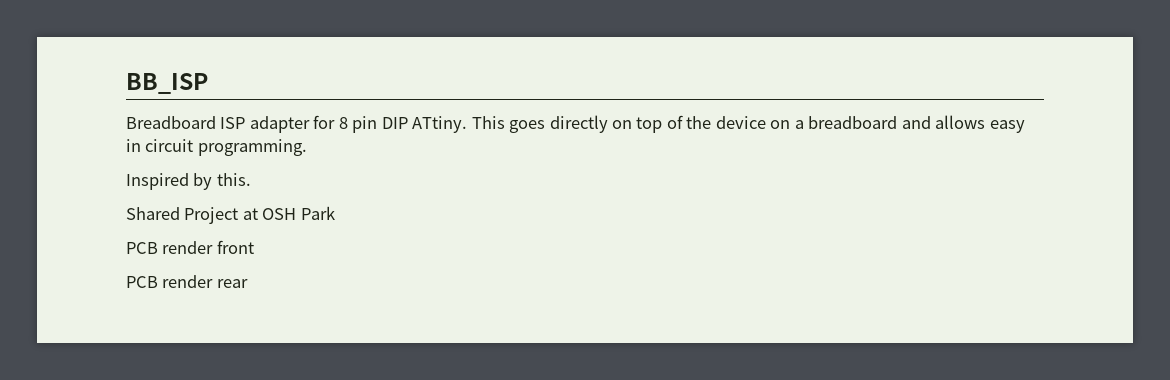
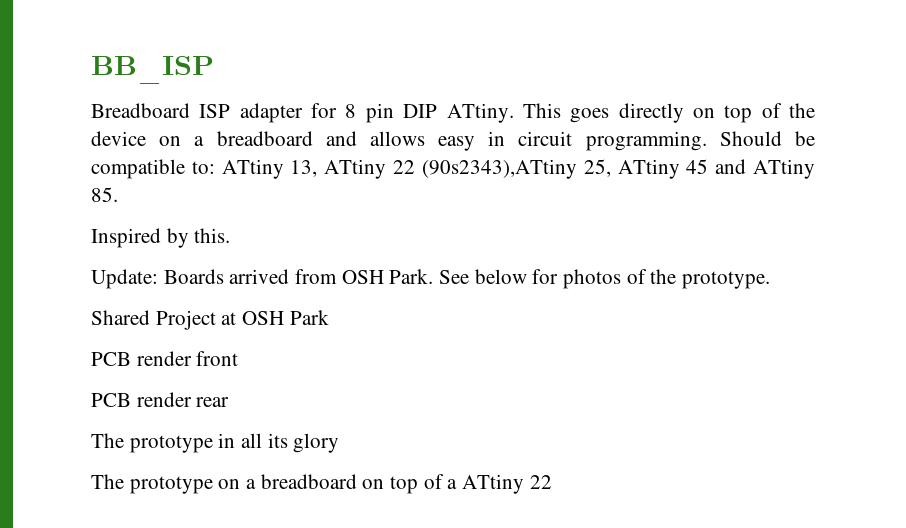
[126,173,251,190] // Inspired by this. -> [719,131,815,146] [91,159,816,179] [91,187,118,202] [91,228,231,248] [91,269,771,289] Should be compatible to: ATtiny 13, ATtiny 22 (90s2343),ATtiny 25, ATtiny 45 and ATtiny 85. // Inspired by this. // Update: Boards arrived from OSH Park. See below for photos of the prototype.
(248, 283) none -> [91,433,340,453] [91,474,552,494] // The prototype in all its glory // The prototype on a breadboard on top of a ATtiny 22

